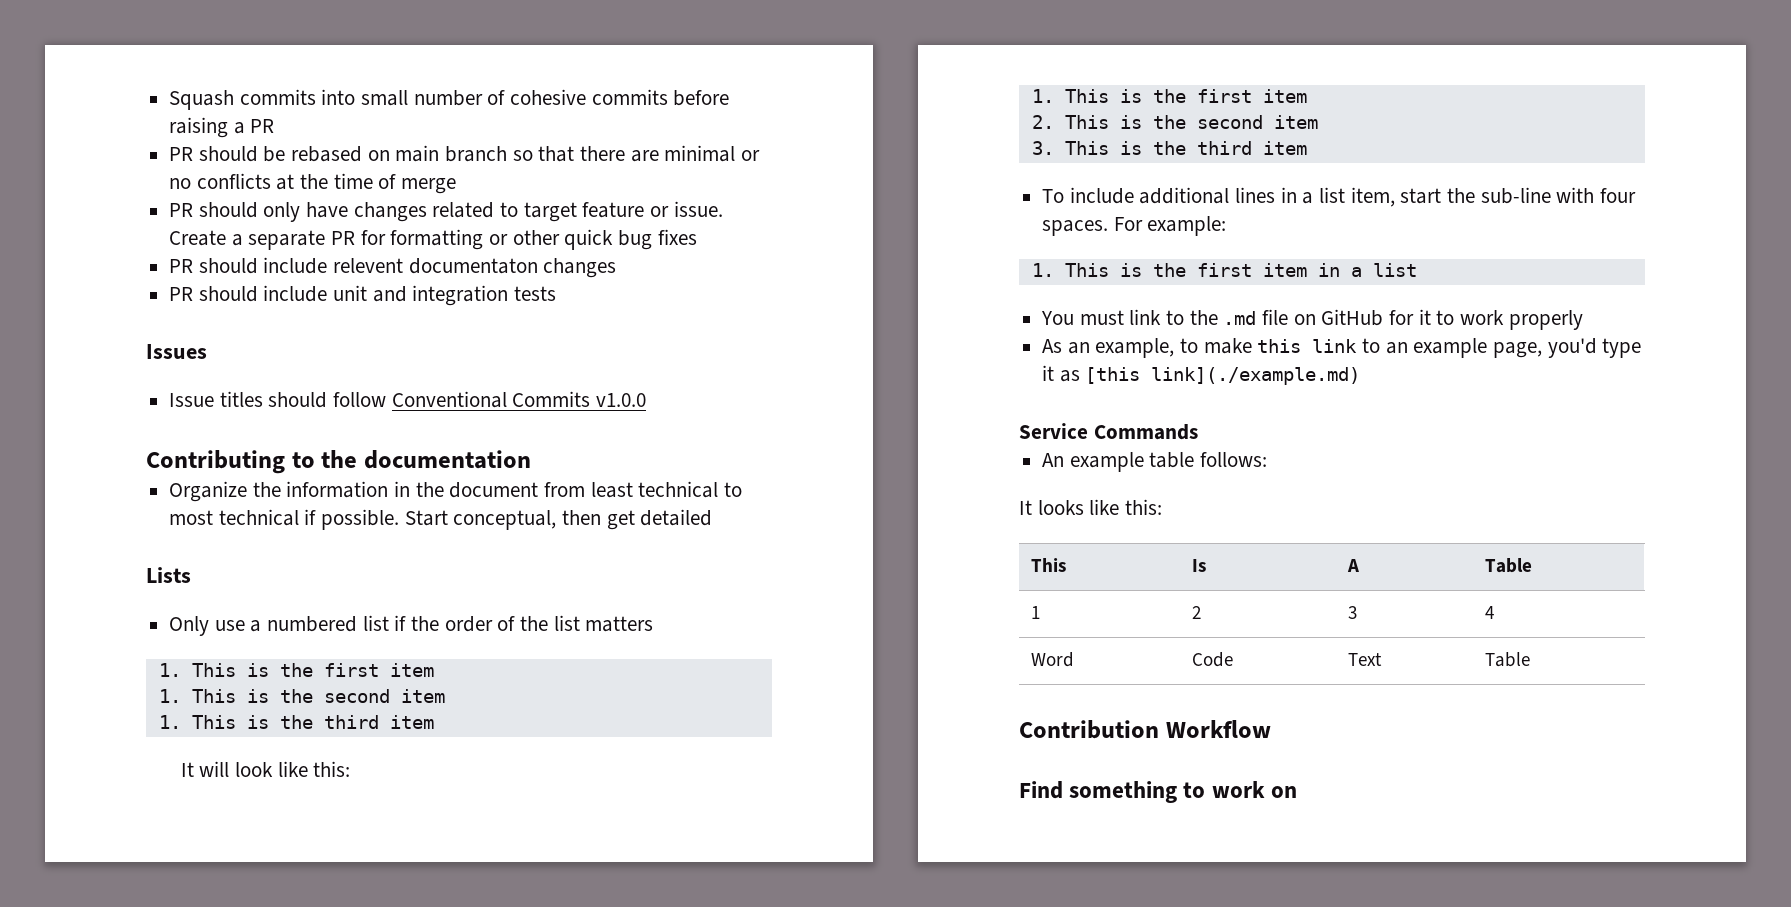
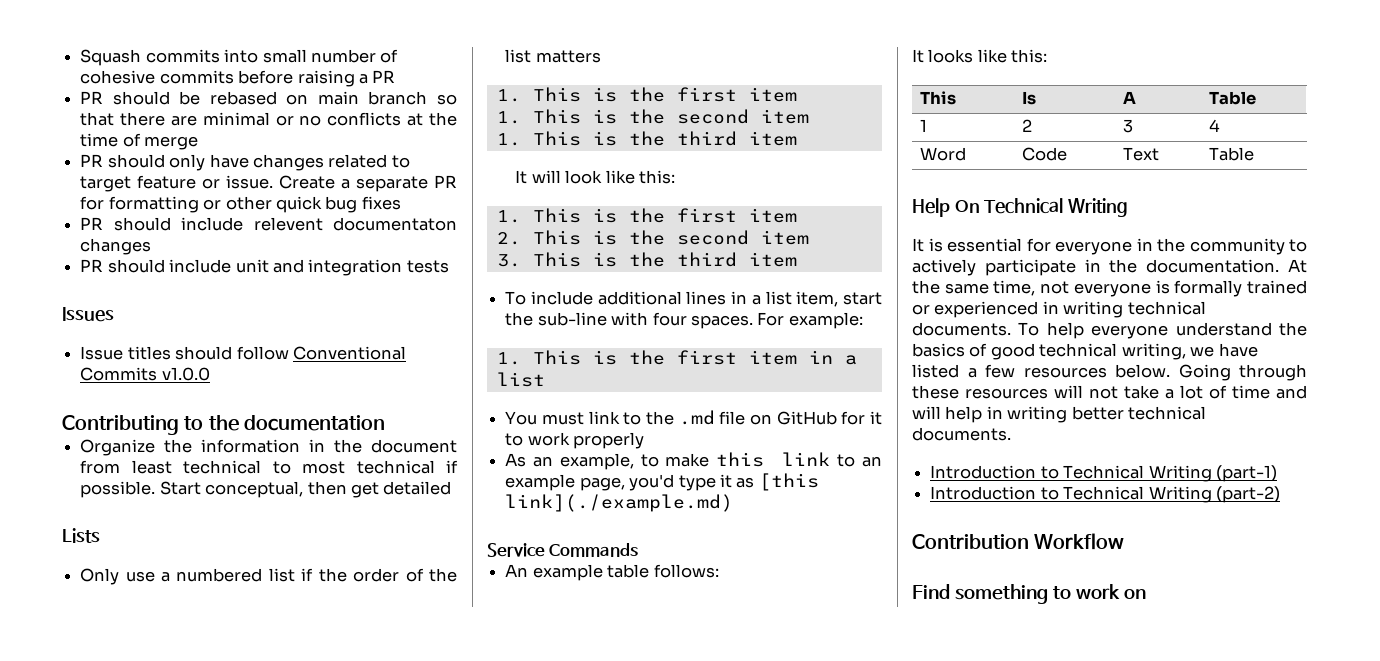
(1530, 659) none -> [912,198,1129,217] [912,238,1307,255] [912,259,1307,276] [912,280,1307,297] [912,301,1206,318] [912,322,1307,339] [912,343,1258,360] [912,364,1307,381] [912,385,1307,399] [912,406,1207,423] [912,427,1011,441] [930,465,1277,482] [930,486,1280,503] // Help On Technical Writing // It is essential for everyone in the community to actively participate in the documentation. At the same time, not everyone is formally trained or experienced in writing technical documents. To help everyone understand the basics of good technical writing, we have listed a few resources below. Going through these resources will not take a lot of time and will help in writing better technical documents. // Introduction to Technical Writing (part-1) // Introduction to Technical Writing (part-2)

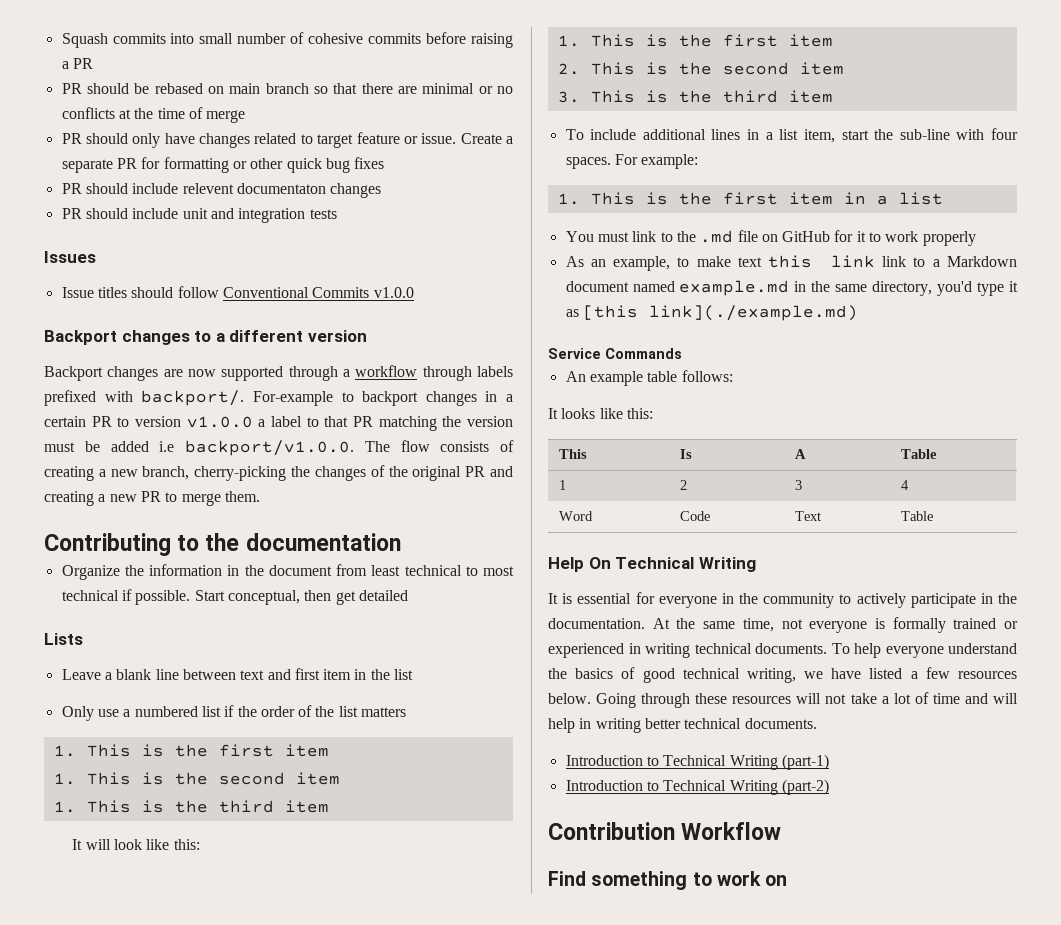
(210, 374) none -> [44,330,367,345] [44,365,513,381] [44,390,513,406] [44,416,514,431] [44,440,514,456] [44,465,513,481] [44,491,260,506] // Backport changes to a different version // Backport changes are now supported through a workflow through labels prefixed with backport/. For-example to backport changes in a certain PR to version v1.0.0 a label to that PR matching the version must be added i.e backport/v1.0.0. The flow consists of creating a new branch, cherry-picking the changes of the original PR and creating a new PR to merge them.
(100, 535) none -> [61,668,414,680] // Leave a blank line between text and first item in the list
(710, 460) none -> [738,257,763,267] text
[837,454,882,467] [505,474,625,491] to an example page, -> [882,256,1017,267] [565,280,933,296] link to a Markdown document named example.md in the same directory,

